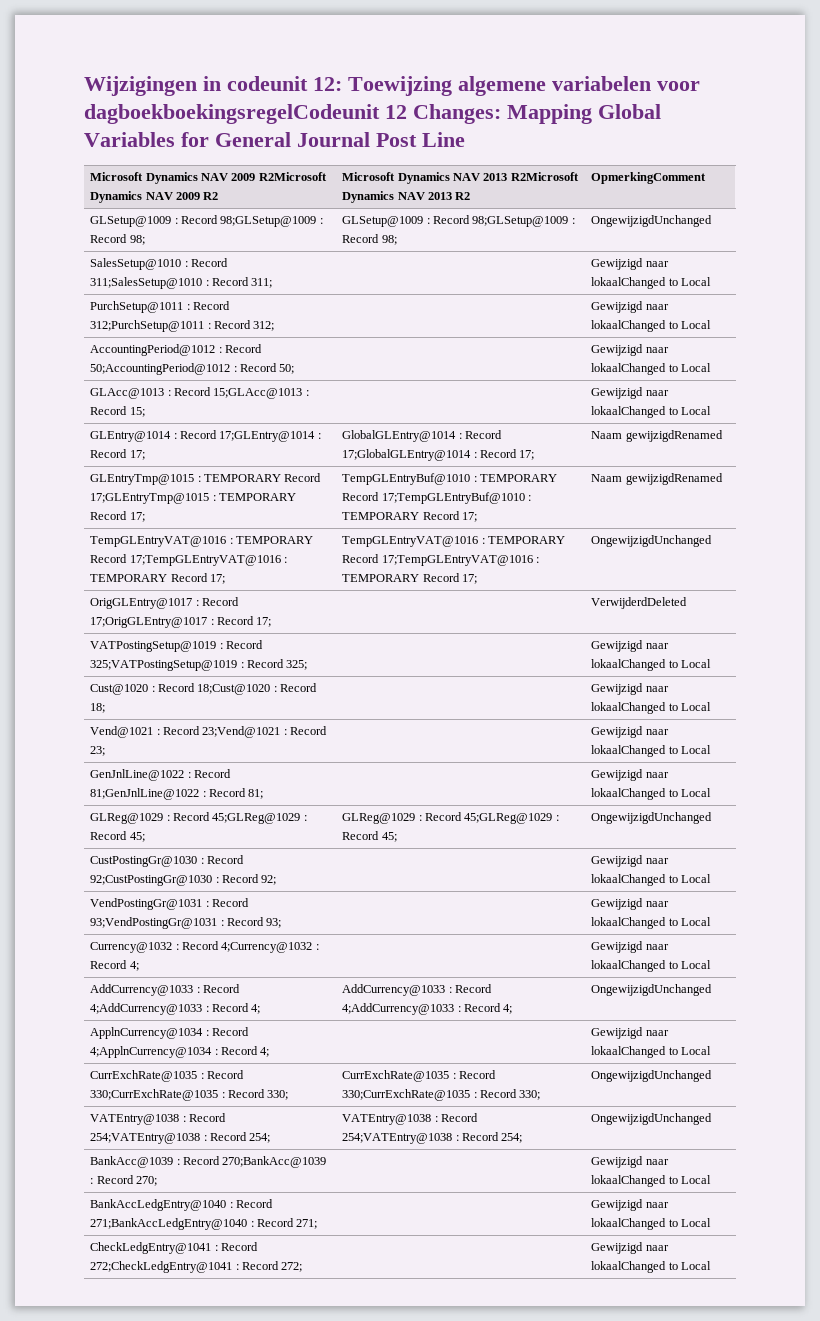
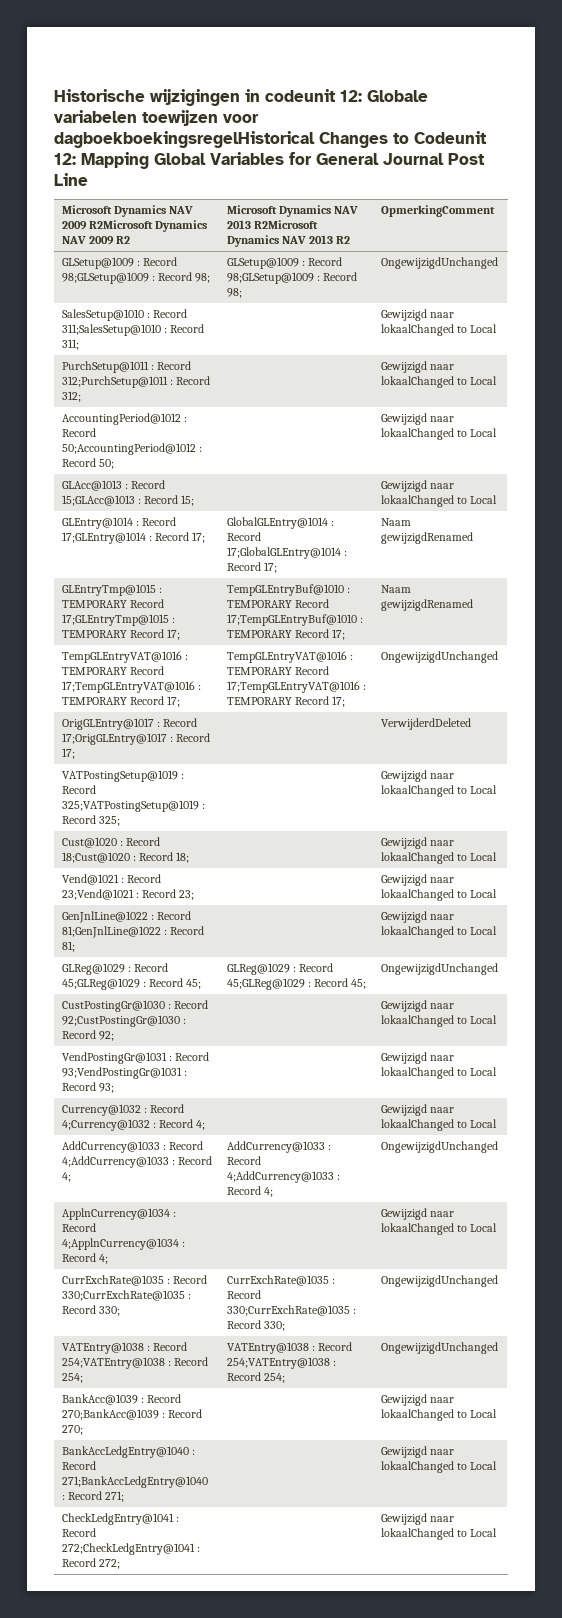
[84,76,197,96] Wijzigingen -> [54,89,240,106] Historische wijzigingen
[348,76,700,96] [84,104,501,124] Toewijzing algemene variabelen voor dagboekboekingsregelCodeunit 12 Changes: -> [367,90,428,102] [54,110,259,126] [54,131,487,148] [54,153,76,165] Globale variabelen toewijzen voor dagboekboekingsregelHistorical Changes to Codeunit 12:

